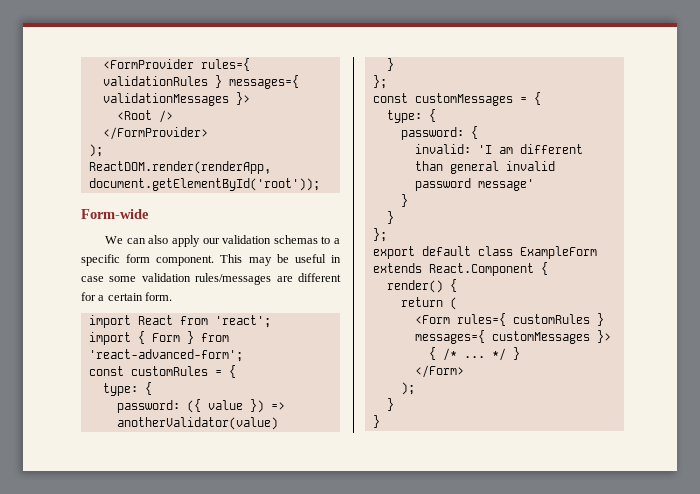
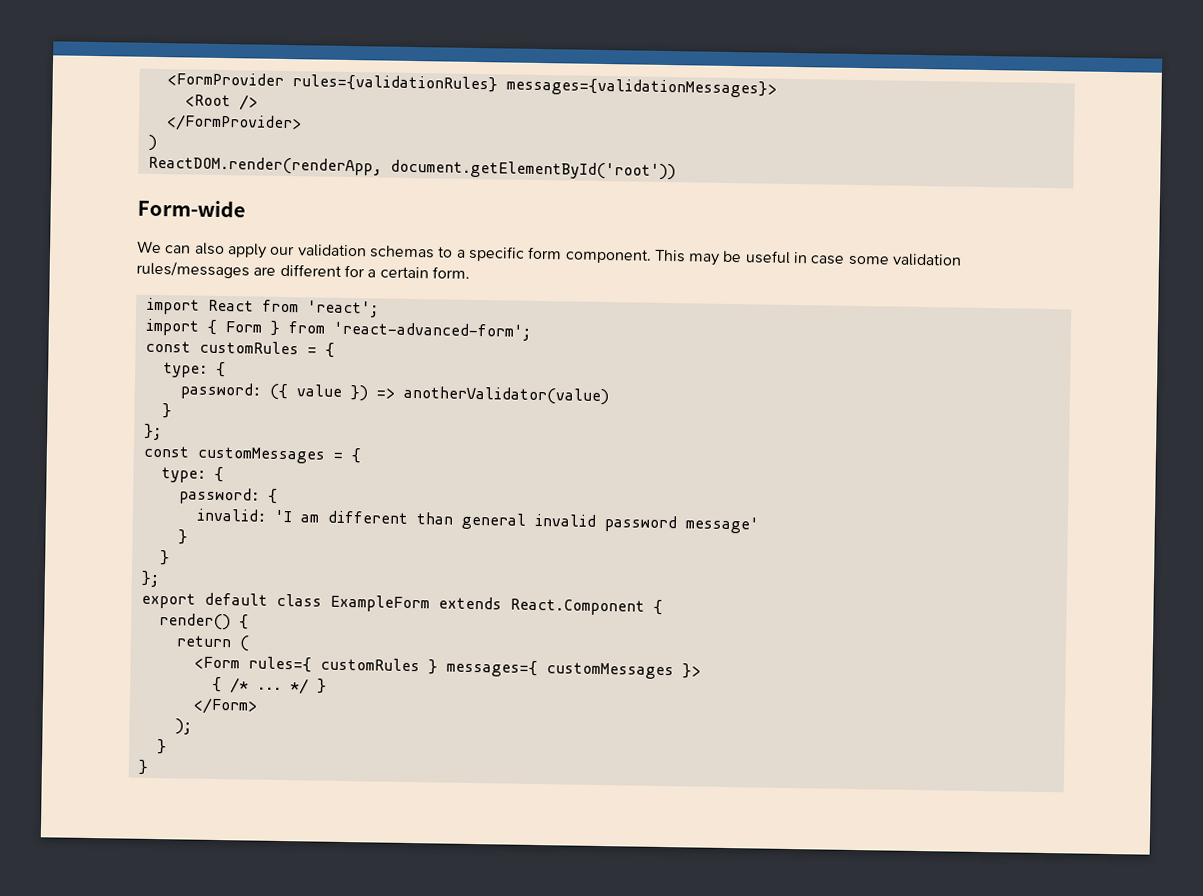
[200,58,250,71] [102,75,299,89] [102,92,250,106] rules={ validationRules } messages={ validationMessages }> -> [291,74,777,98] rules={validationRules} messages={validationMessages}>
[88,144,103,157] ); -> [147,134,157,151] )
[88,178,320,191] document.getElementById('root')); -> [389,159,676,181] document.getElementById('root'))

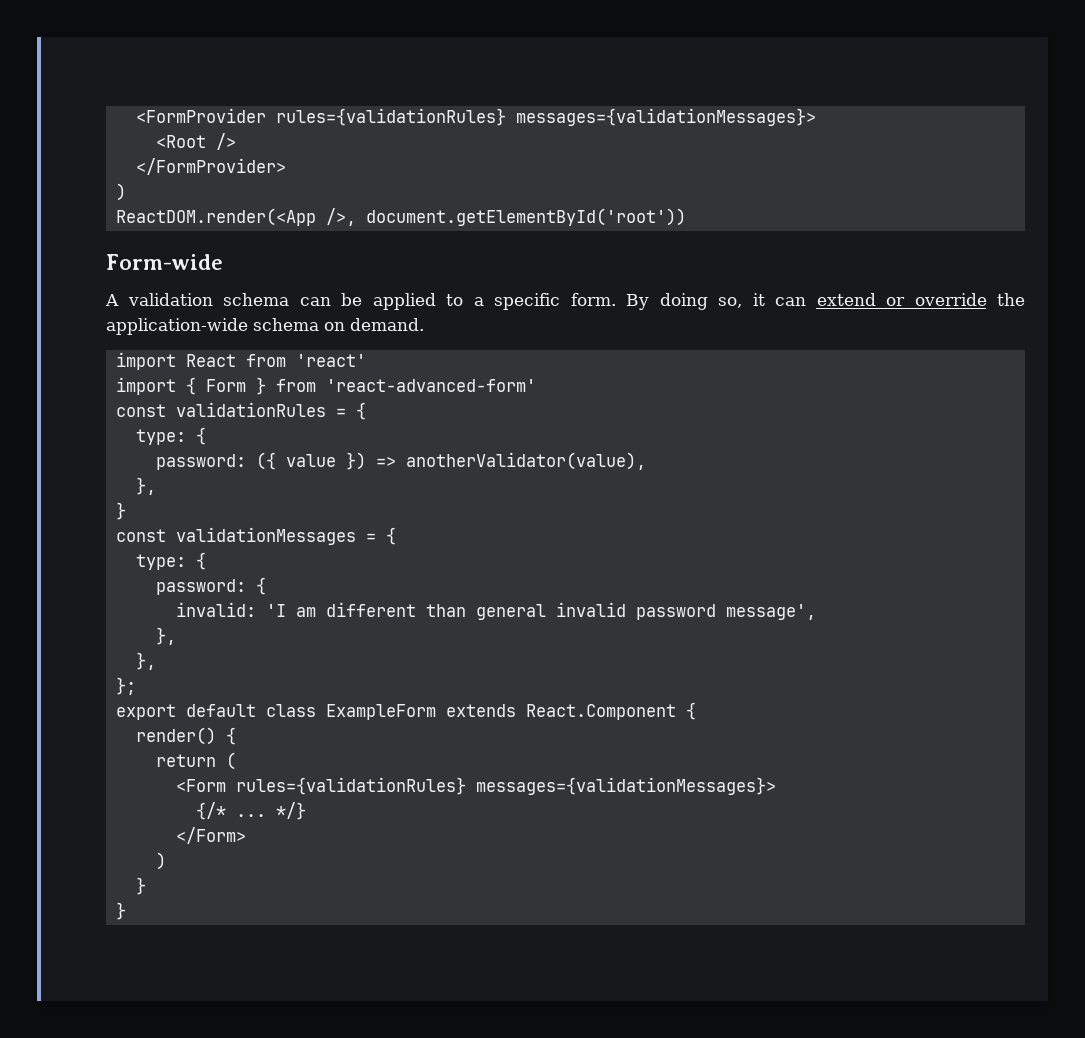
[147,155,382,176] ReactDOM.render(renderApp, -> [115,208,356,226] ReactDOM.render(<App />,
[137,240,963,267] [136,260,470,279] We can also apply our validation schemas to a specific form component. This may be useful in case some validation rules/messages are different for a certain form. -> [105,293,1025,310] [106,318,424,335] A validation schema can be applied to a specific form. By doing so, it can extend or override the application-wide schema on demand.
[306,300,379,318] 'react'; -> [295,354,366,367] 'react'
[332,321,531,341] [144,340,299,355] 'react-advanced-form'; // const customRules -> [325,379,536,392] [115,402,326,417] 'react-advanced-form' // const validationRules
[402,385,609,406] [161,403,172,419] [143,423,162,441] [142,445,325,464] anotherValidator(value) // } // }; // const customMessages -> [405,452,646,470] [135,477,156,495] [115,502,126,520] [115,527,356,545] anotherValidator(value), // }, // } // const validationMessages
[684,516,759,534] [177,529,188,545] [159,550,170,566] message' // } // } -> [725,604,816,620] [155,627,176,645] [135,652,156,670] message', // }, // },
[247,656,701,680] [211,676,327,695] rules={ customRules } messages={ customMessages }> // { /* ... */ } -> [235,777,776,795] [195,802,306,820] rules={validationRules} messages={validationMessages}> // {/* ... */}
[174,718,192,735] ); -> [155,852,166,870] )

